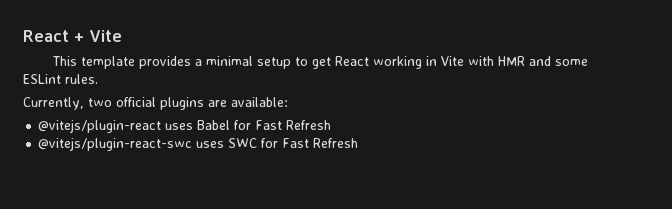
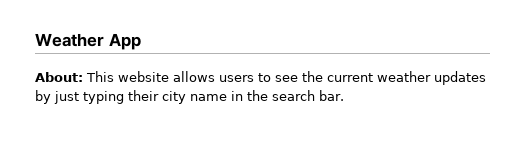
[23,30,122,42] [52,56,589,69] [23,74,98,84] [23,97,288,110] [38,119,332,133] [38,137,359,151] React + Vite // This template provides a minimal setup to get React working in Vite with HMR and some ESLint rules. // Currently, two official plugins are available: // @vitejs/plugin-react uses Babel for Fast Refresh // @vitejs/plugin-react-swc uses SWC for Fast Refresh -> [35,33,141,50] [35,71,486,85] [35,90,344,104] Weather App // About: This website allows users to see the current weather updates by just typing their city name in the search bar.

